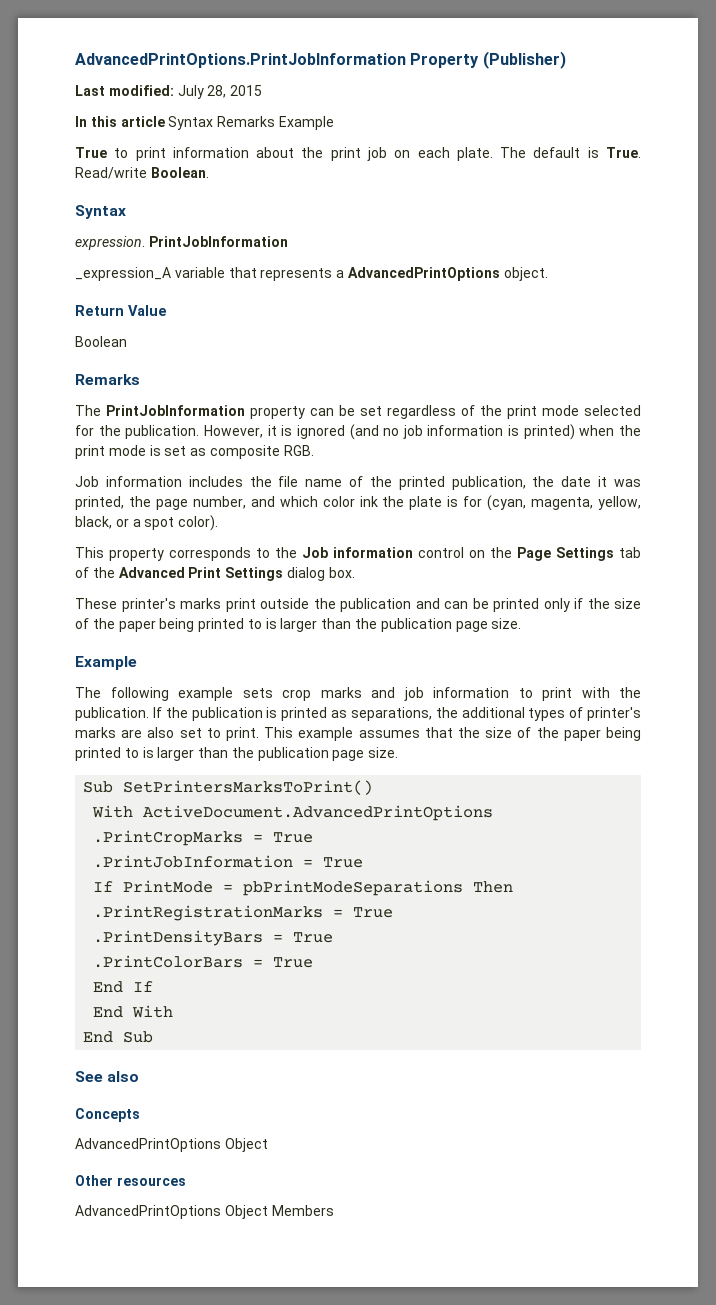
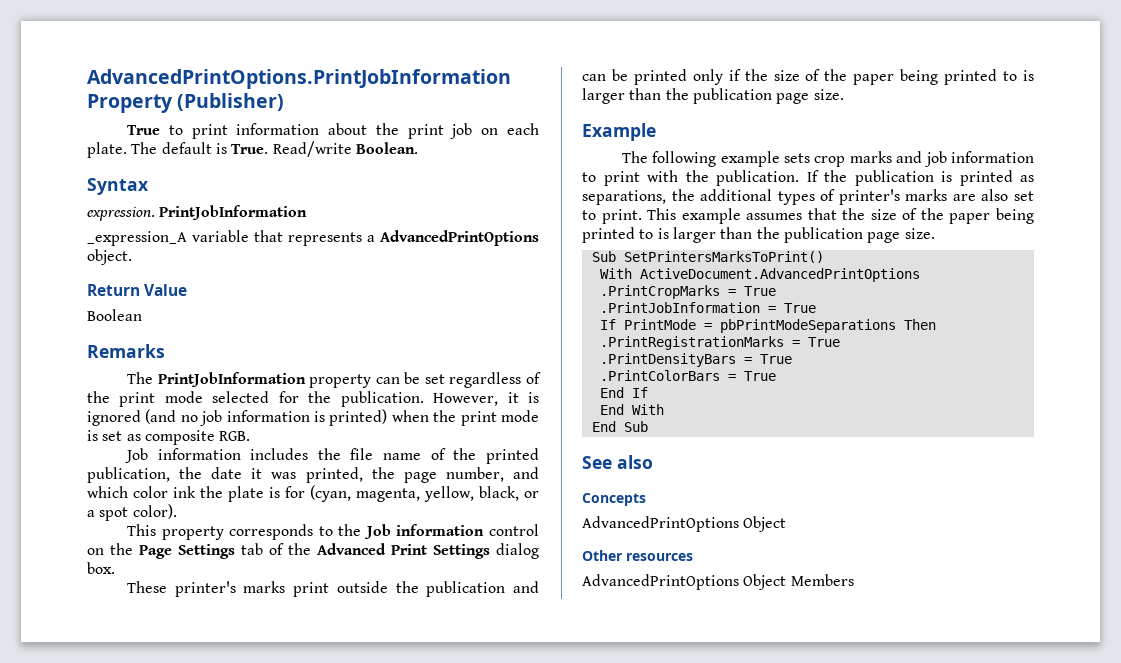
[75,85,263,99] [75,116,334,130] // Last modified: July 28, 2015 // In this article Syntax Remarks Example -> (285, 102) none

